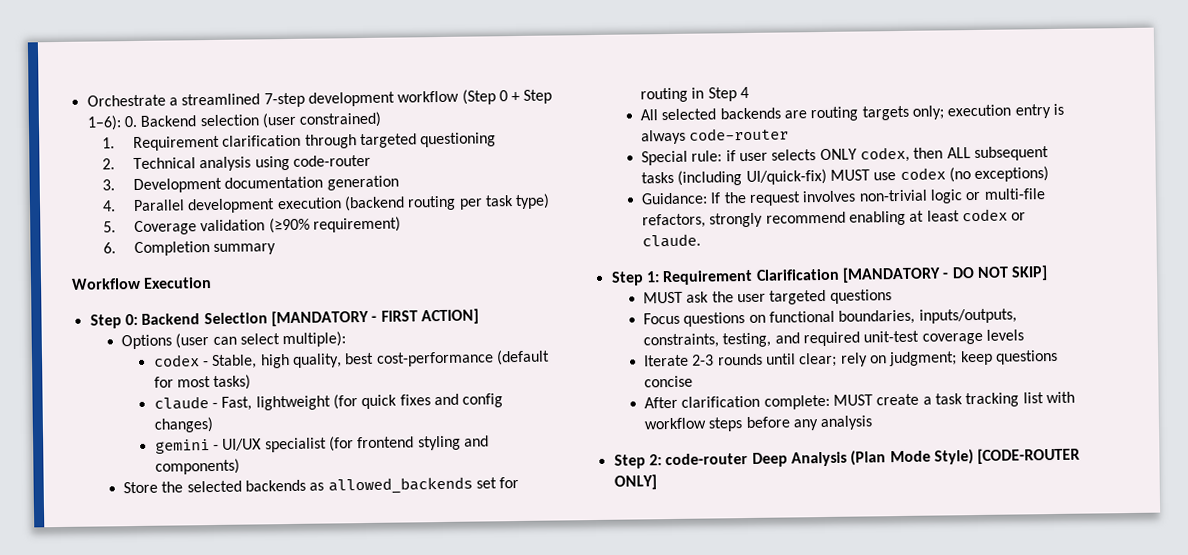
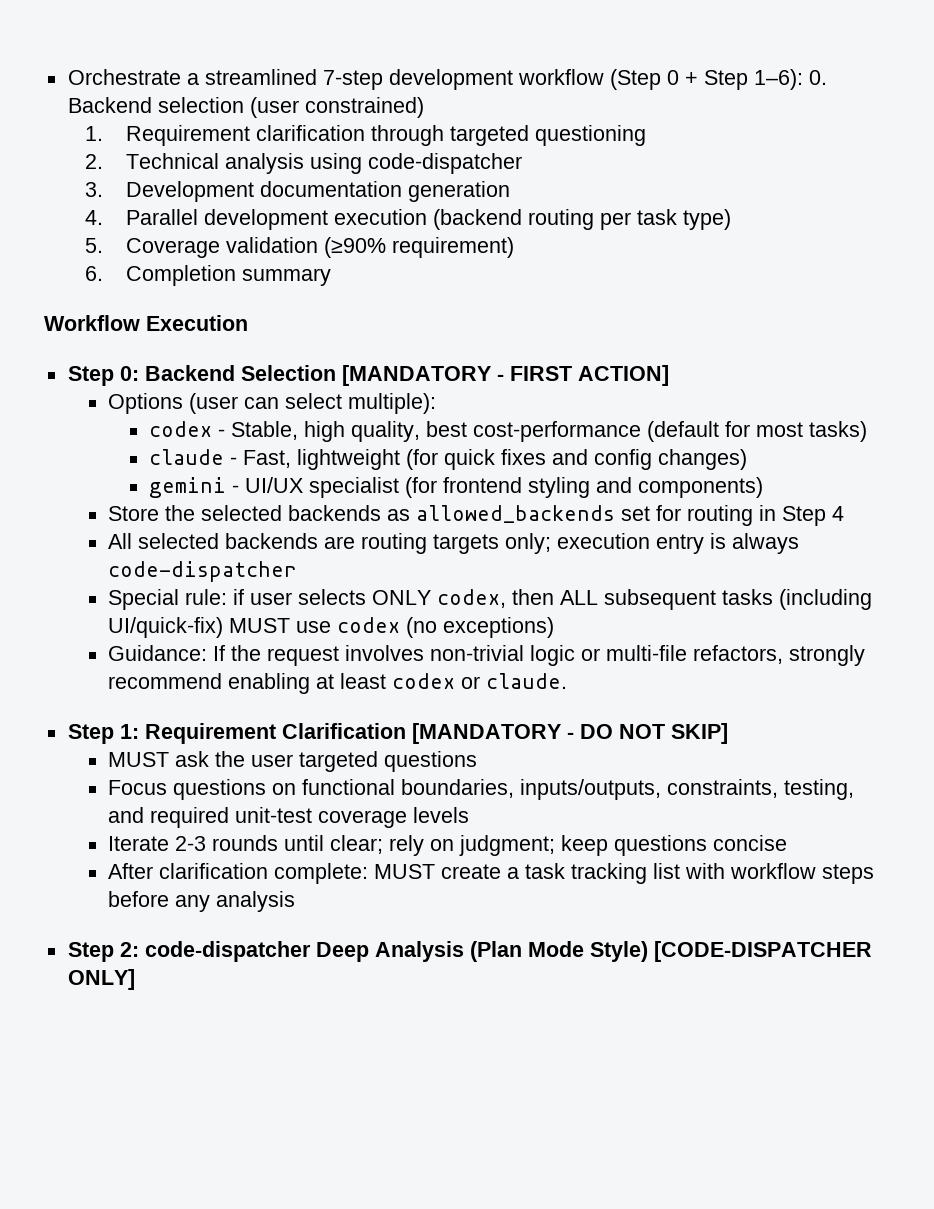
[293,154,372,167] code-router -> [367,153,522,174] code-dispatcher
[689,127,790,141] code-router -> [108,561,298,582] code-dispatcher
[665,452,749,466] code-router -> [144,941,311,962] code-dispatcher
[977,447,1081,464] [CODE-ROUTER -> [653,941,872,962] [CODE-DISPATCHER

